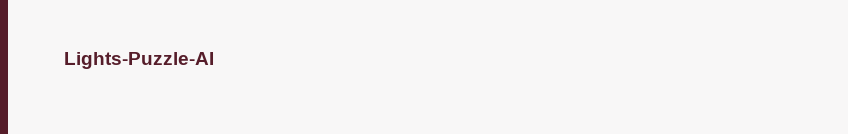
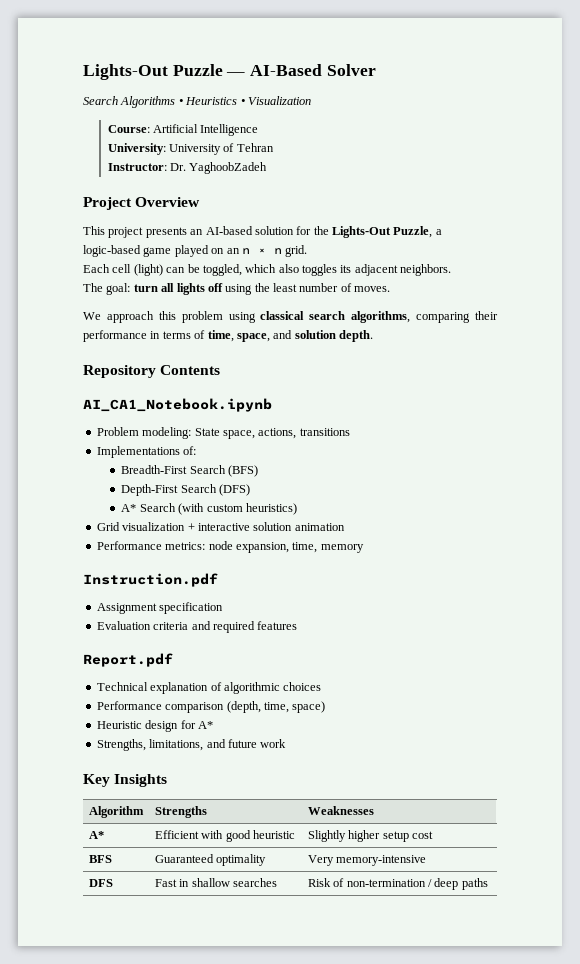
[64,52,214,69] Lights-Puzzle-AI -> [83,64,376,80] [83,96,311,108] [107,124,259,136] [107,143,274,155] [107,162,268,174] [83,197,201,210] [83,226,442,238] [83,245,308,257] [83,264,452,276] [83,283,391,295] [83,311,499,323] [83,330,373,342] [83,365,221,378] [83,398,272,412] [96,427,350,439] [96,446,197,458] [121,465,259,477] [121,484,251,496] [121,503,297,515] [96,522,345,531] [96,541,364,553] [83,573,218,587] [96,602,224,614] [96,621,298,633] [83,653,173,667] [96,682,322,694] [96,701,326,713] [96,720,213,732] [96,739,287,751] [83,774,168,787] [88,806,144,818] [154,806,207,818] [307,806,374,815] [88,831,104,839] [154,830,295,842] [307,830,433,842] [88,855,112,863] [154,854,267,866] [307,855,427,866] [88,879,113,887] [154,878,277,887] [307,878,488,890] Lights-Out Puzzle — AI-Based Solver // Search Algorithms • Heuristics • Visualization // Course: Artificial Intelligence // University: University of Tehran // Instructor: Dr. YaghoobZadeh // Project Overview // This project presents an AI-based solution for the Lights-Out Puzzle, a logic-based game played on an n × n grid. // Each cell (light) can be toggled, which also toggles its adjacent neighbors. // The goal: turn all lights off using the least number of moves. // We approach this problem using classical search algorithms, comparing their performance in terms of time, space, and solution depth. // Repository Contents // AI_CA1_Notebook.ipynb // Problem modeling: State space, actions, transitions // Implementations of: // Breadth-First Search (BFS) // Depth-First Search (DFS) // A* Search (with custom heuristics) // Grid visualization + interactive solution animation // Performance metrics: node expansion, time, memory // Instruction.pdf // Assignment specification // Evaluation criteria and required features // Report.pdf // Technical explanation of algorithmic choices // Performance comparison (depth, time, space) // Heuristic design for A* // Strengths, limitations, and future work // Key Insights // Algorithm | Strengths | Weaknesses // A* | Efficient with good heuristic | Slightly higher setup cost // BFS | Guaranteed optimality | Very memory-intensive // DFS | Fast in shallow searches | Risk of non-termination / deep paths

